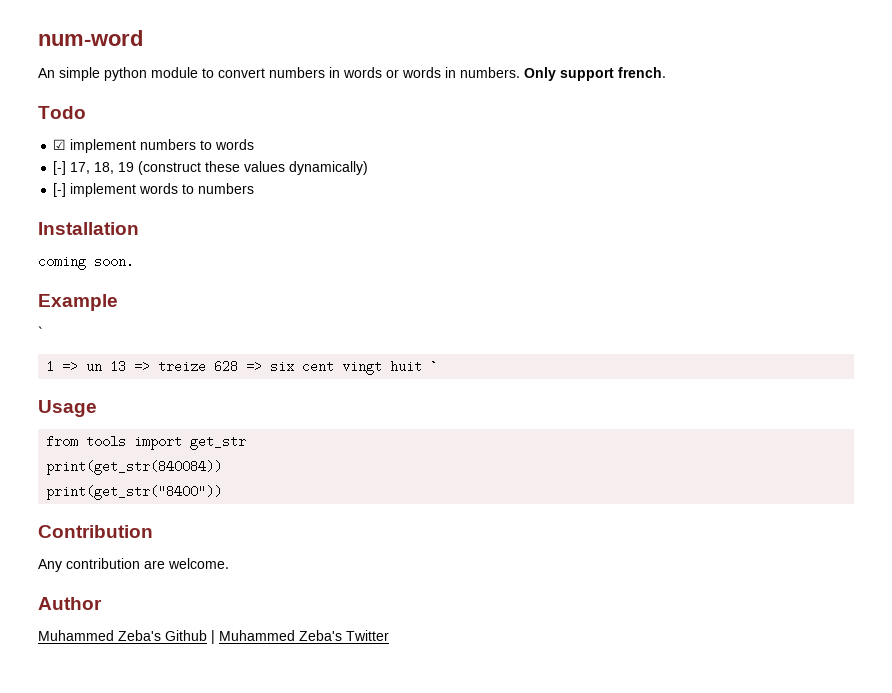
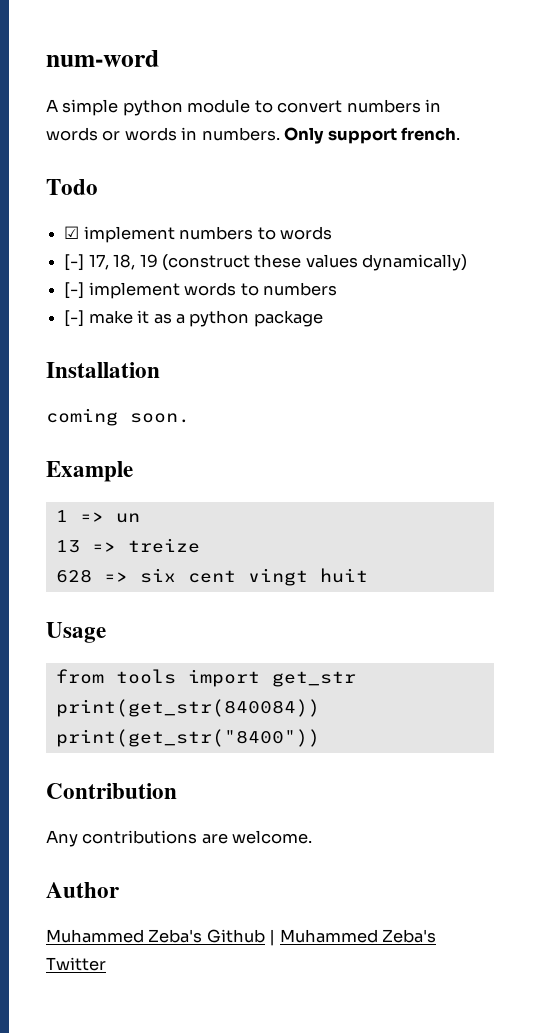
[38,68,55,78] An -> [46,99,58,112] A
(255, 188) none -> [64,310,323,327] // [-] make it as a python package
[38,326,43,338] // ` -> (133, 471) none
(103, 367) none -> (140, 518) //
(207, 366) none -> (200, 545) //
[430,360,439,373] ` -> (368, 575) none
[66,558,140,569] contribution -> [82,830,198,844] contributions

